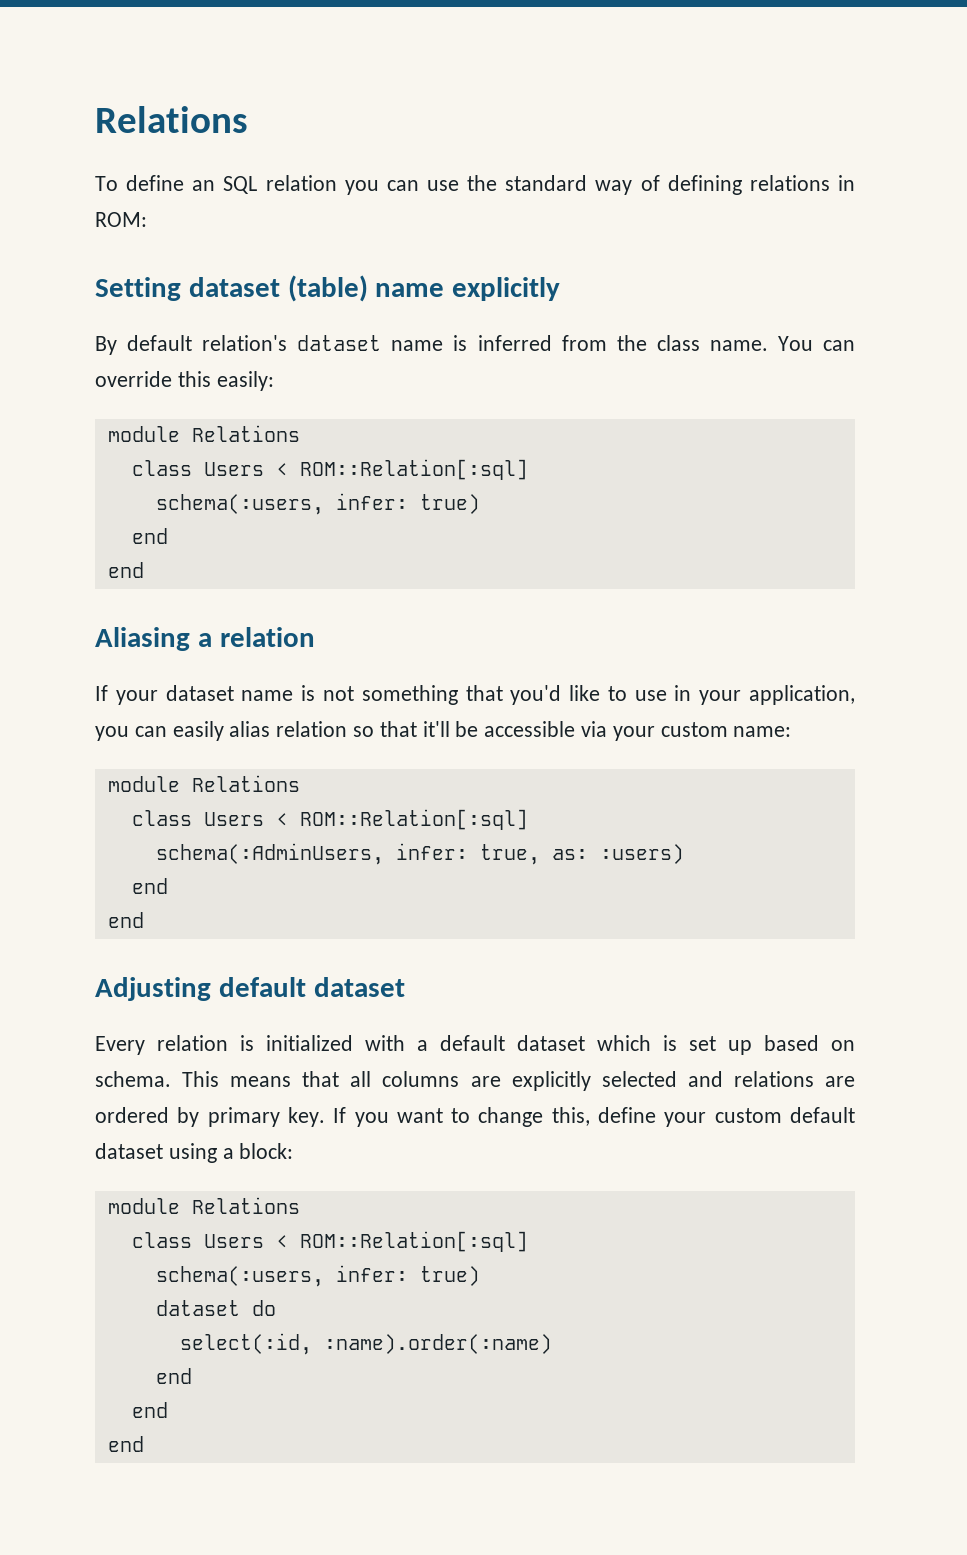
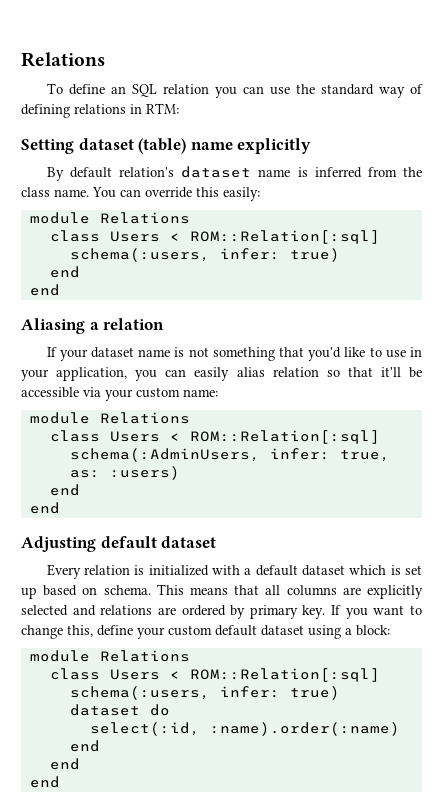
[95,212,147,227] ROM: -> [146,103,179,114] RTM:

